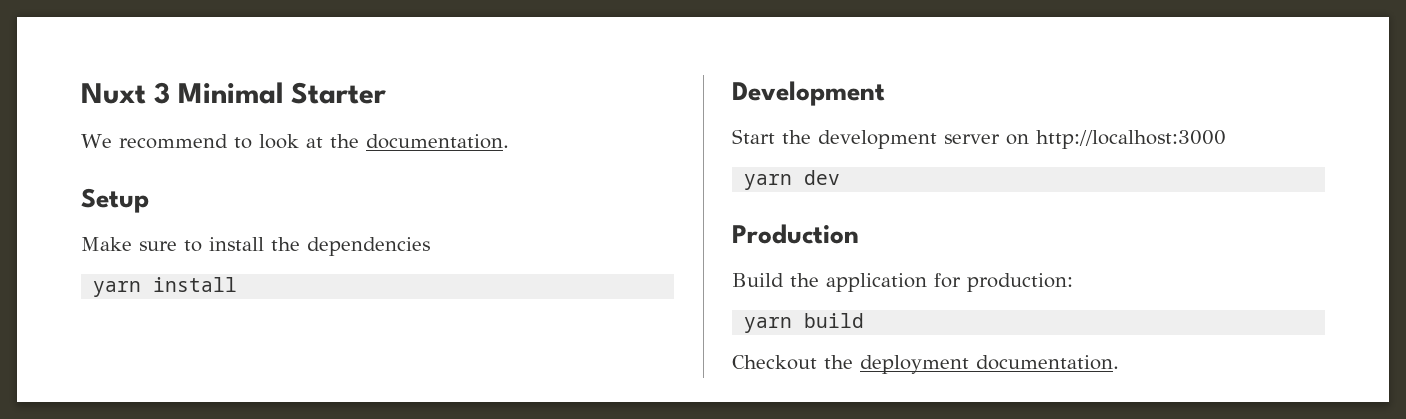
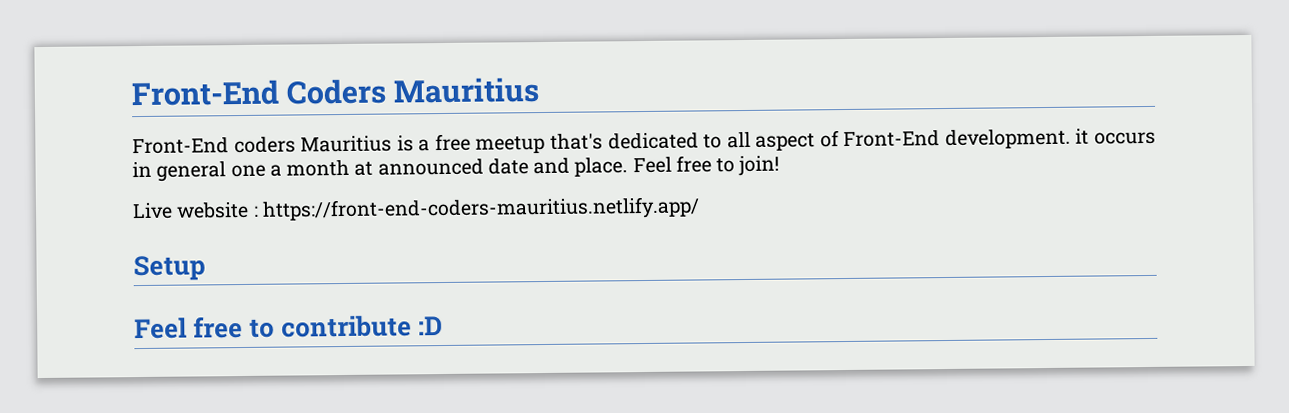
[81,82,387,104] [81,134,509,149] [81,188,149,213] [81,237,430,256] [93,277,238,297] [732,81,885,106] [732,129,1226,149] [744,170,841,190] [732,224,859,244] [732,273,1073,292] [744,313,865,333] [732,355,1119,374] Nuxt 3 Minimal Starter // We recommend to look at the documentation. // Setup // Make sure to install the dependencies // yarn install // Development // Start the development server on http://localhost:3000 // yarn dev // Production // Build the application for production: // yarn build // Checkout the deployment documentation. -> [131,77,540,107] [132,128,1156,155] [132,155,781,182] [132,196,700,222] [133,255,206,282] [134,315,444,340] Front-End Coders Mauritius // Front-End coders Mauritius is a free meetup that's dedicated to all aspect of Front-End development. it occurs in general one a month at announced date and place. Feel free to join! // Live website : https://front-end-coders-mauritius.netlify.app/ // Setup // Feel free to contribute :D

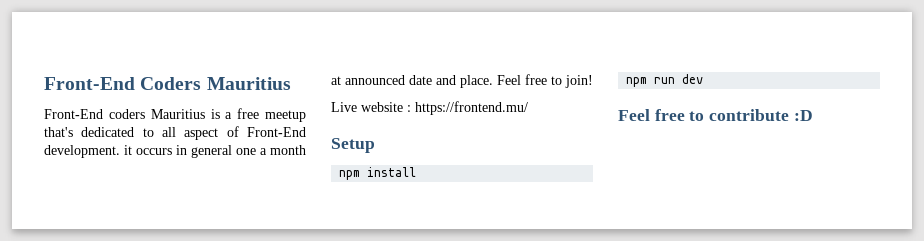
[261,196,700,222] https://front-end-coders-mauritius.netlify.app/ -> [415,101,528,115] https://frontend.mu/
(206, 268) none -> [339,167,417,180] [626,74,704,87] // npm install // npm run dev

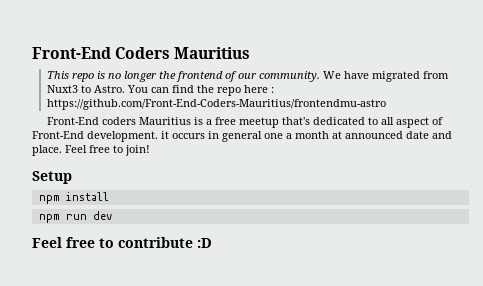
(291, 83) none -> [46,71,449,82] [46,85,274,96] [46,99,386,110] // This repo is no longer the frontend of our community. We have migrated from Nuxt3 to Astro. You can find the repo here : https://github.com/Front-End-Coders-Mauritius/frontendmu-astro
[331,101,528,115] // Live website : https://frontend.mu/ -> (150, 150) none

